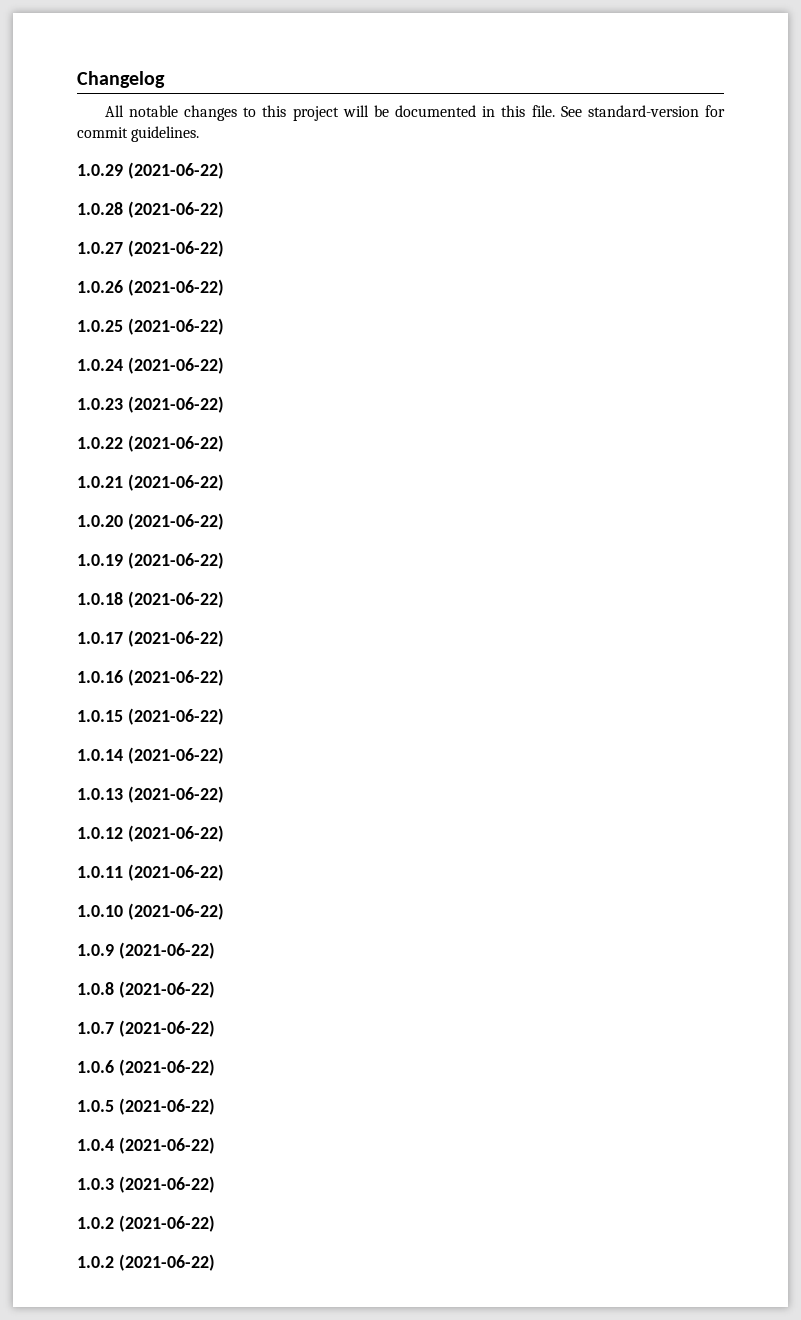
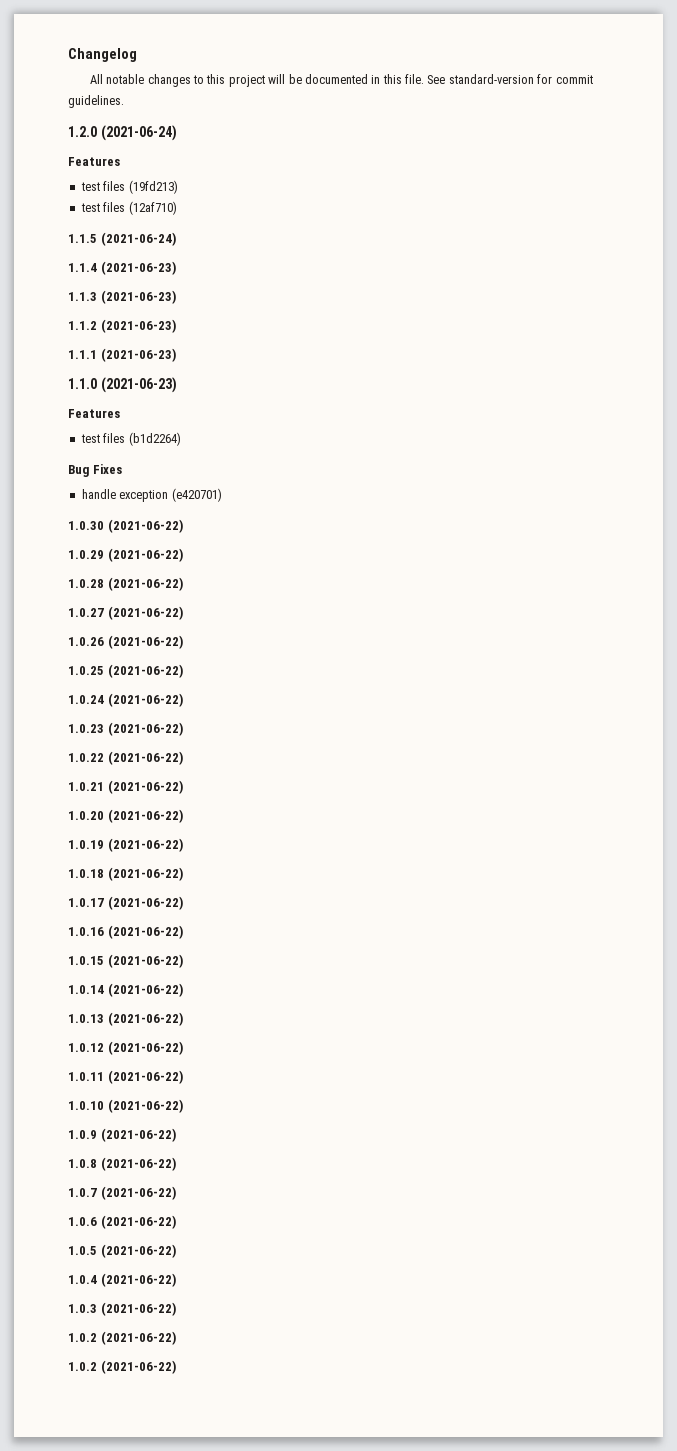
(200, 134) none -> [68,125,177,141] [68,157,120,166] [80,180,178,194] [80,201,177,215] [68,232,176,246] [68,261,176,275] [68,290,176,304] [68,319,176,333] [68,348,176,362] [68,377,177,393] [68,409,120,418] [80,432,181,446] [68,464,122,477] [81,488,222,502] [68,519,183,533] // 1.2.0 (2021-06-24) // Features // test files (19fd213) // test files (12af710) // 1.1.5 (2021-06-24) // 1.1.4 (2021-06-23) // 1.1.3 (2021-06-23) // 1.1.2 (2021-06-23) // 1.1.1 (2021-06-23) // 1.1.0 (2021-06-23) // Features // test files (b1d2264) // Bug Fixes // handle exception (e420701) // 1.0.30 (2021-06-22)

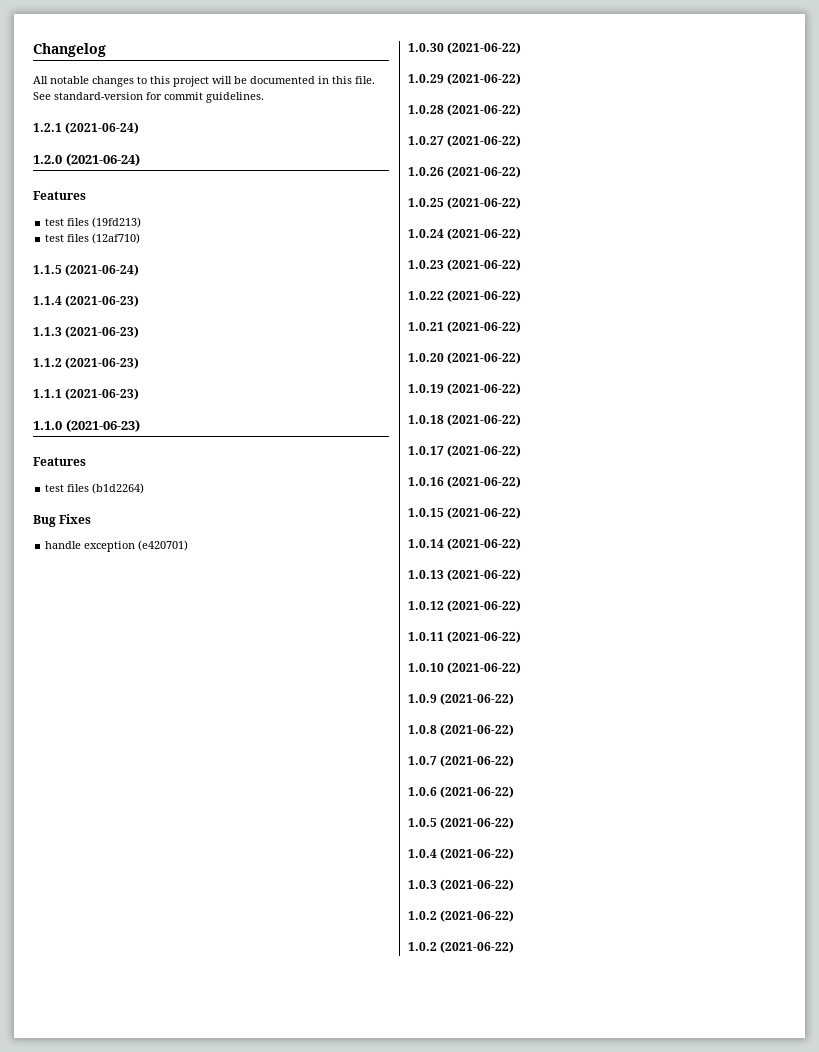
(124, 101) none -> [33,122,140,134] // 1.2.1 (2021-06-24)

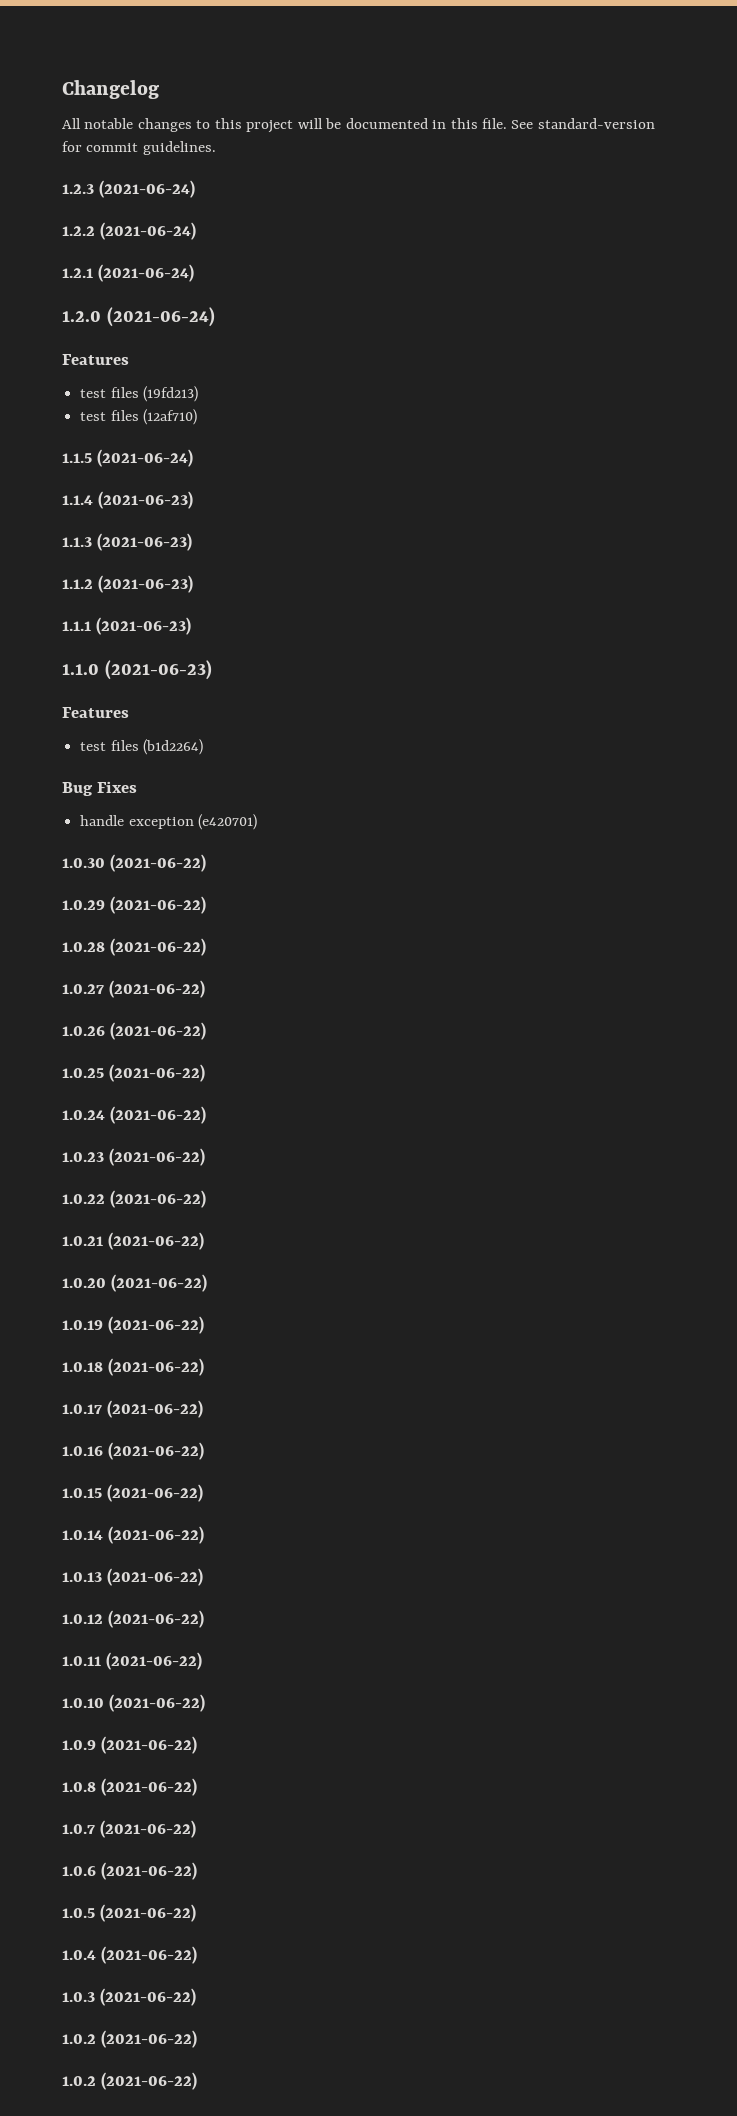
(264, 97) none -> [62,180,195,198] [62,222,196,240] // 1.2.3 (2021-06-24) // 1.2.2 (2021-06-24)

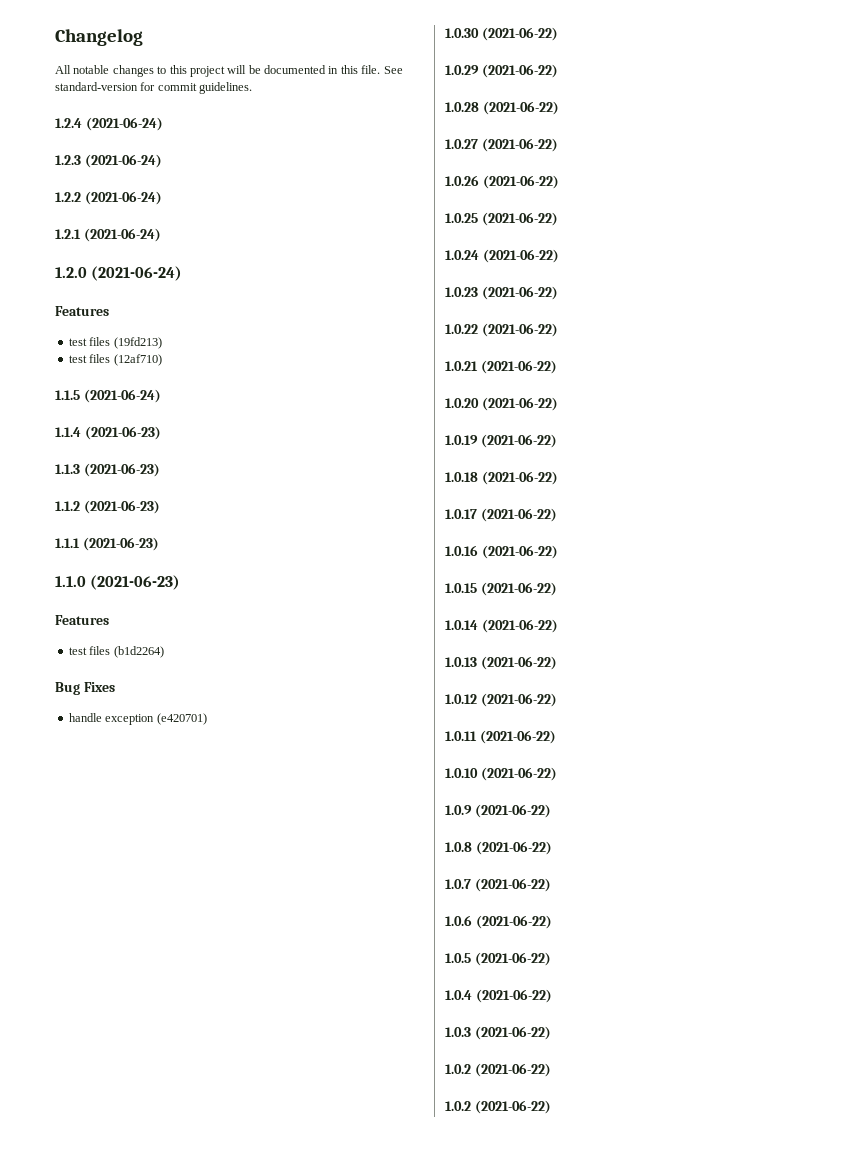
(216, 148) none -> [55,117,163,131] // 1.2.4 (2021-06-24)

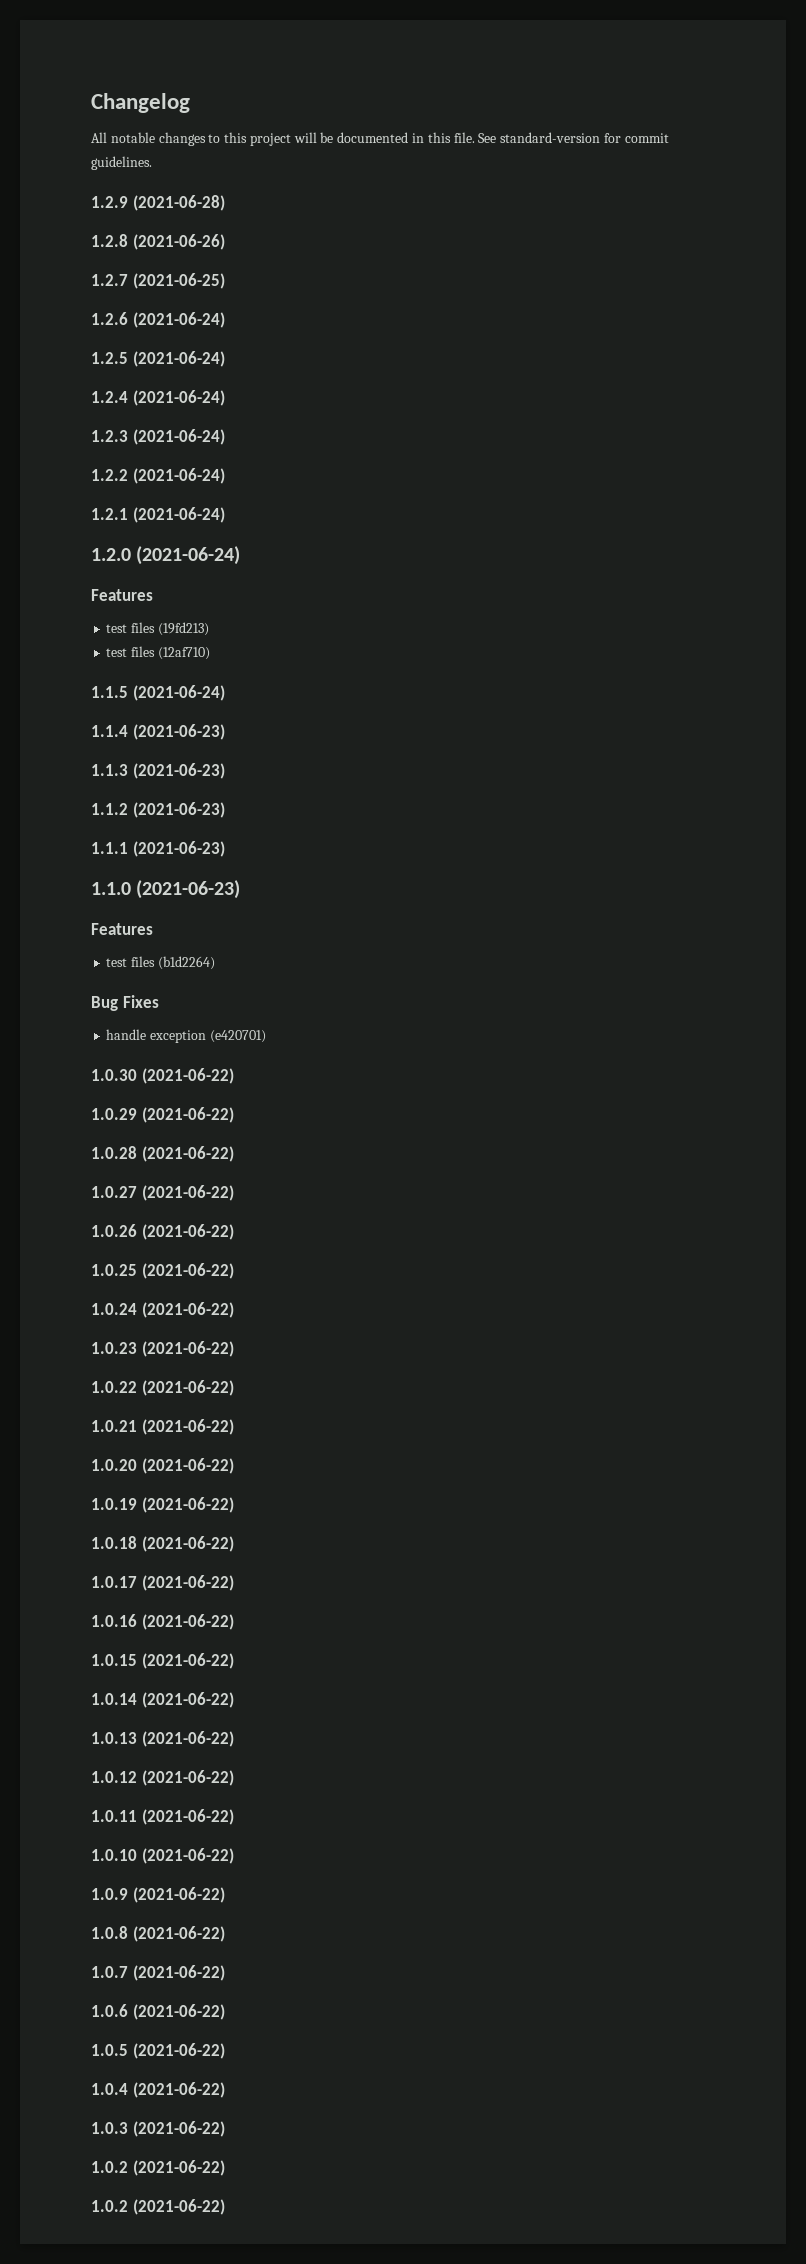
(253, 88) none -> [91,195,225,211] [91,234,225,250] [91,273,225,289] [91,312,225,328] [91,351,225,367] // 1.2.9 (2021-06-28) // 1.2.8 (2021-06-26) // 1.2.7 (2021-06-25) // 1.2.6 (2021-06-24) // 1.2.5 (2021-06-24)

